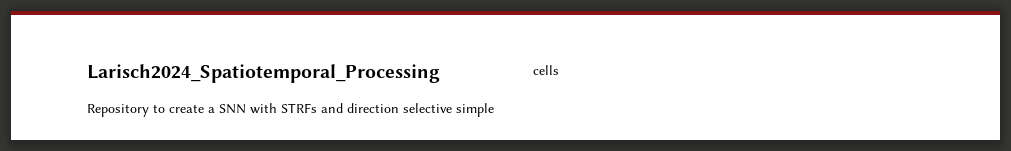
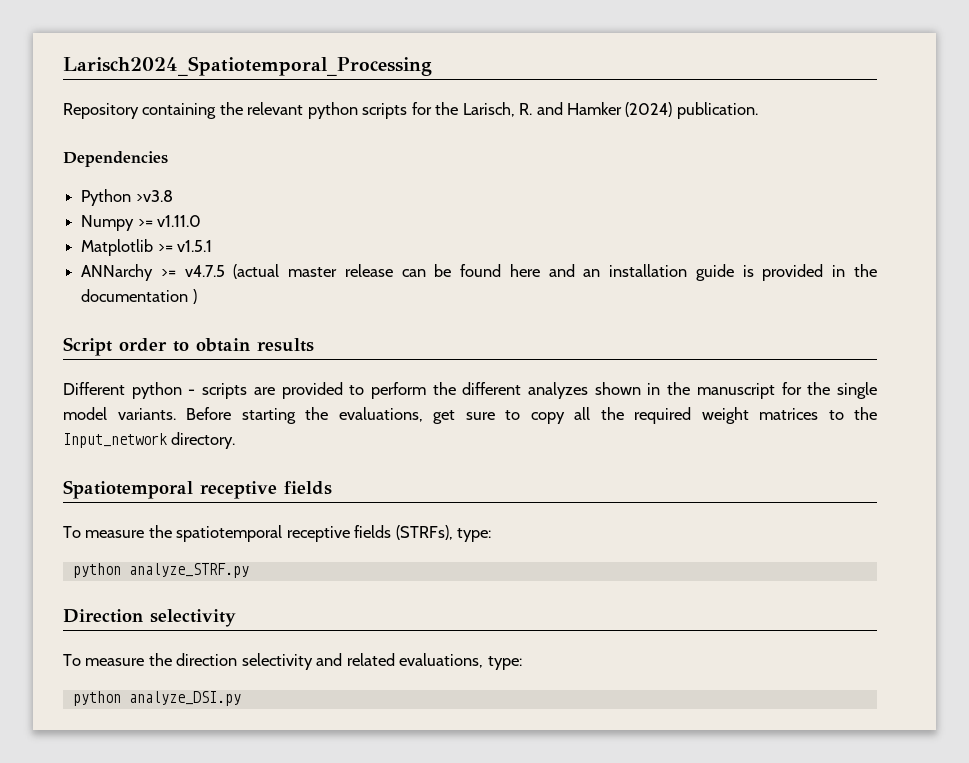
[153,103,494,117] [533,65,559,75] to create a SNN with STRFs and direction selective simple cells -> [142,102,758,119] [63,151,168,167] [81,189,173,206] [81,215,202,231] [81,239,213,256] [81,264,877,281] [81,289,197,304] [63,337,314,356] [63,382,878,399] [63,407,877,424] [63,432,236,449] [63,480,332,499] [63,525,492,542] [72,563,249,578] [63,609,236,627] [63,653,522,670] [72,691,241,706] containing the relevant python scripts for the Larisch, R. and Hamker (2024) publication. // Dependencies // Python >v3.8 // Numpy >= v1.11.0 // Matplotlib >= v1.5.1 // ANNarchy >= v4.7.5 (actual master release can be found here and an installation guide is provided in the documentation ) // Script order to obtain results // Different python - scripts are provided to perform the different analyzes shown in the manuscript for the single model variants. Before starting the evaluations, get sure to copy all the required weight matrices to the Input_network directory. // Spatiotemporal receptive fields // To measure the spatiotemporal receptive fields (STRFs), type: // python analyze_STRF.py // Direction selectivity // To measure the direction selectivity and related evaluations, type: // python analyze_DSI.py

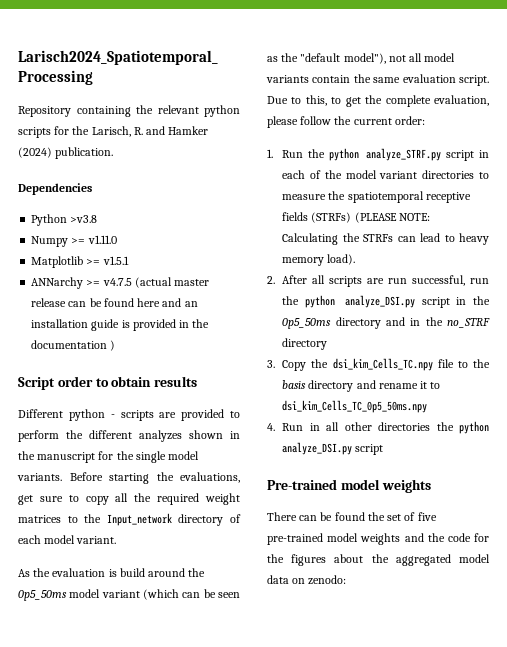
[171,432,236,449] [63,480,332,499] [63,526,81,538] directory. // Spatiotemporal receptive fields // To -> [178,514,241,526] [18,535,117,544] [18,568,206,577] [18,589,241,601] [267,53,456,64] [266,74,489,86] [267,95,489,107] [267,116,425,128] [267,148,489,161] [282,170,489,179] directory of each model variant. // As the evaluation is build around the 0p5_50ms model variant (which can be seen as the "default model"), not all model variants contain the same evaluation script. Due to this, to get the complete evaluation, please follow the current order: // 1. Run the python analyze_STRF.py script in each of the model variant directories to
[395,525,492,542] [72,563,249,578] [63,609,236,627] [63,653,522,670] [72,691,241,706] (STRFs), type: // python analyze_STRF.py // Direction selectivity // To measure the direction selectivity and related evaluations, type: // python analyze_DSI.py -> [311,212,430,223] [282,233,489,245] [282,254,356,266] [267,275,489,287] [282,295,490,308] [282,317,490,329] [282,338,328,350] [267,358,490,371] [282,380,441,392] [282,400,428,413] [267,421,489,434] [282,442,384,455] [267,479,431,493] [267,512,437,521] [267,533,489,545] [267,554,490,566] [267,575,347,585] (STRFs) (PLEASE NOTE: Calculating the STRFs can lead to heavy memory load). // 2. After all scripts are run successful, run the python analyze_DSI.py script in the 0p5_50ms directory and in the no_STRF directory // 3. Copy the dsi_kim_Cells_TC.npy file to the basis directory and rename it to dsi_kim_Cells_TC_0p5_50ms.npy // 4. Run in all other directories the python analyze_DSI.py script // Pre-trained model weights // There can be found the set of five pre-trained model weights and the code for the figures about the aggregated model data on zenodo:

